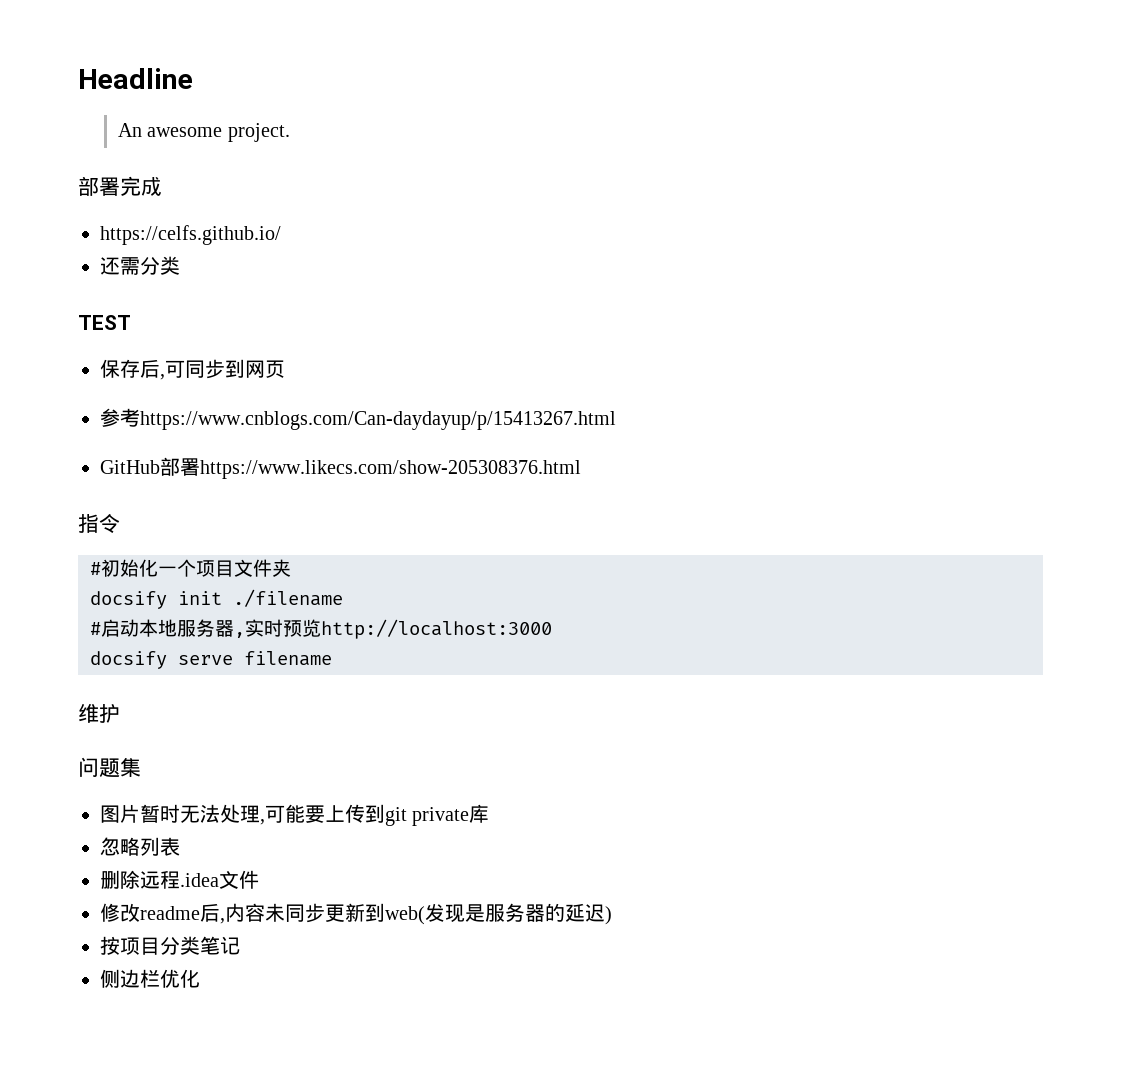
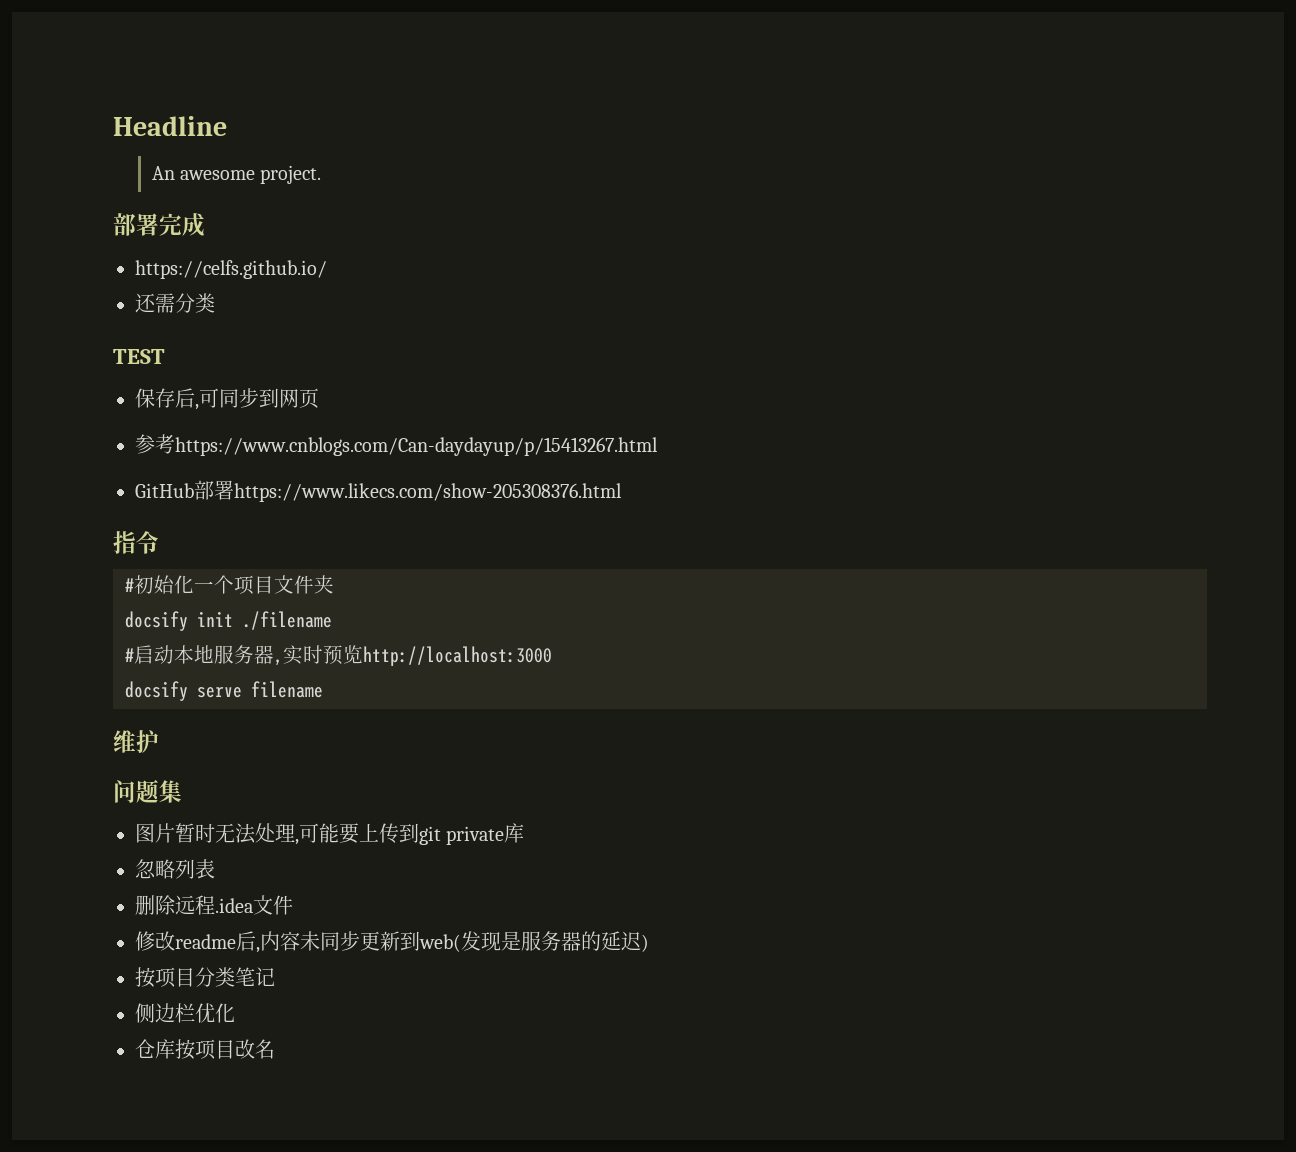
(200, 978) none -> [135,1039,275,1060] // 仓库按项目改名

